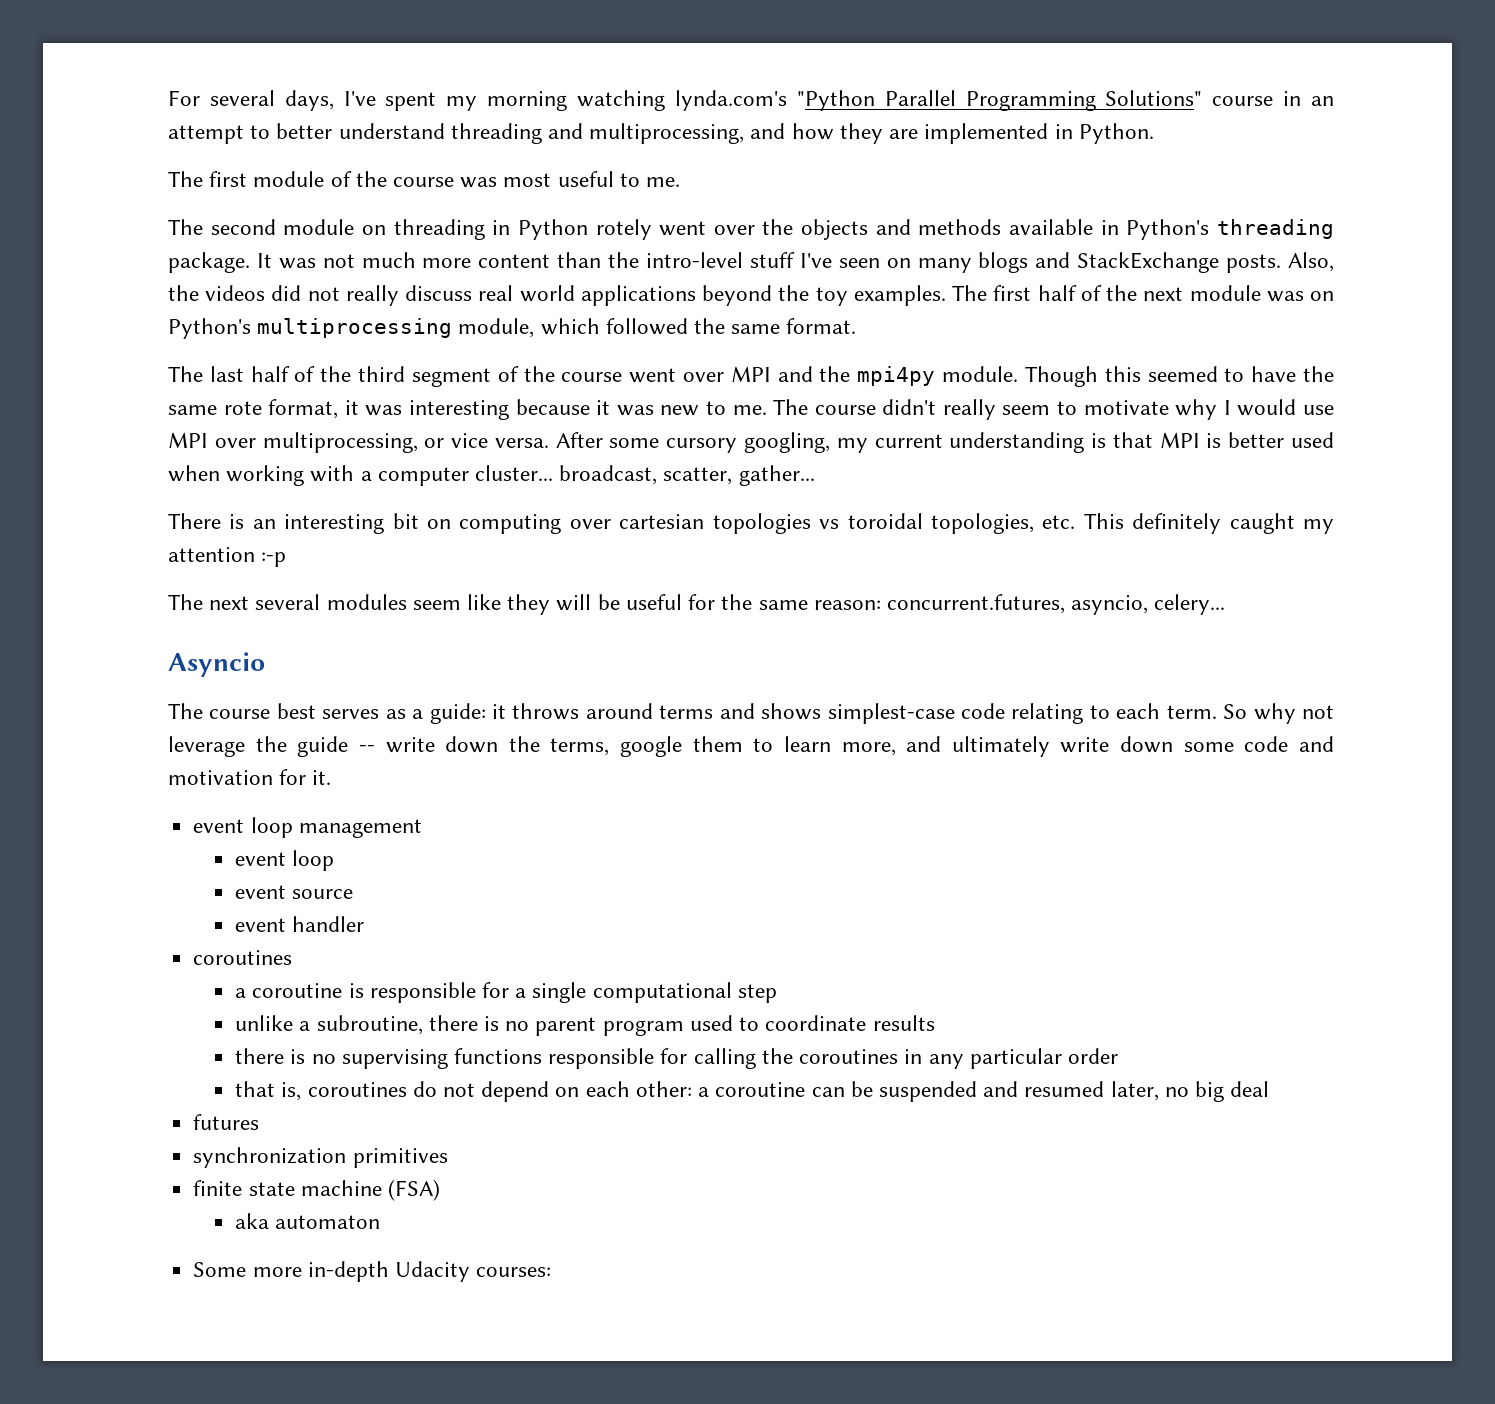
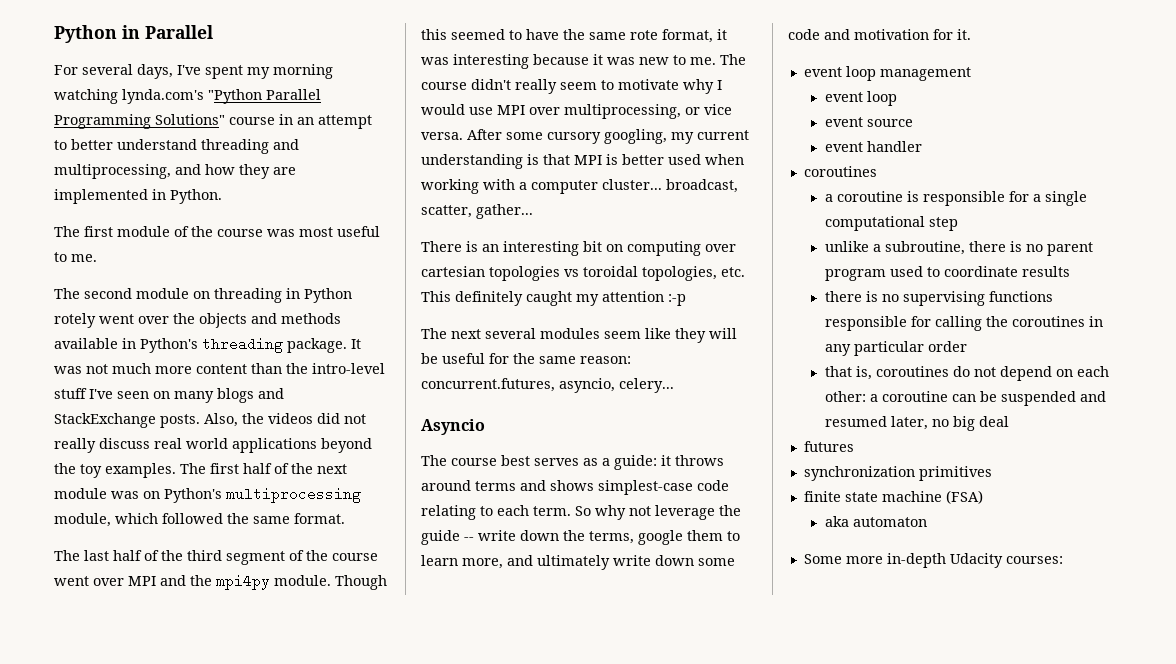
(168, 98) none -> [54,25,213,43] Python in Parallel //

